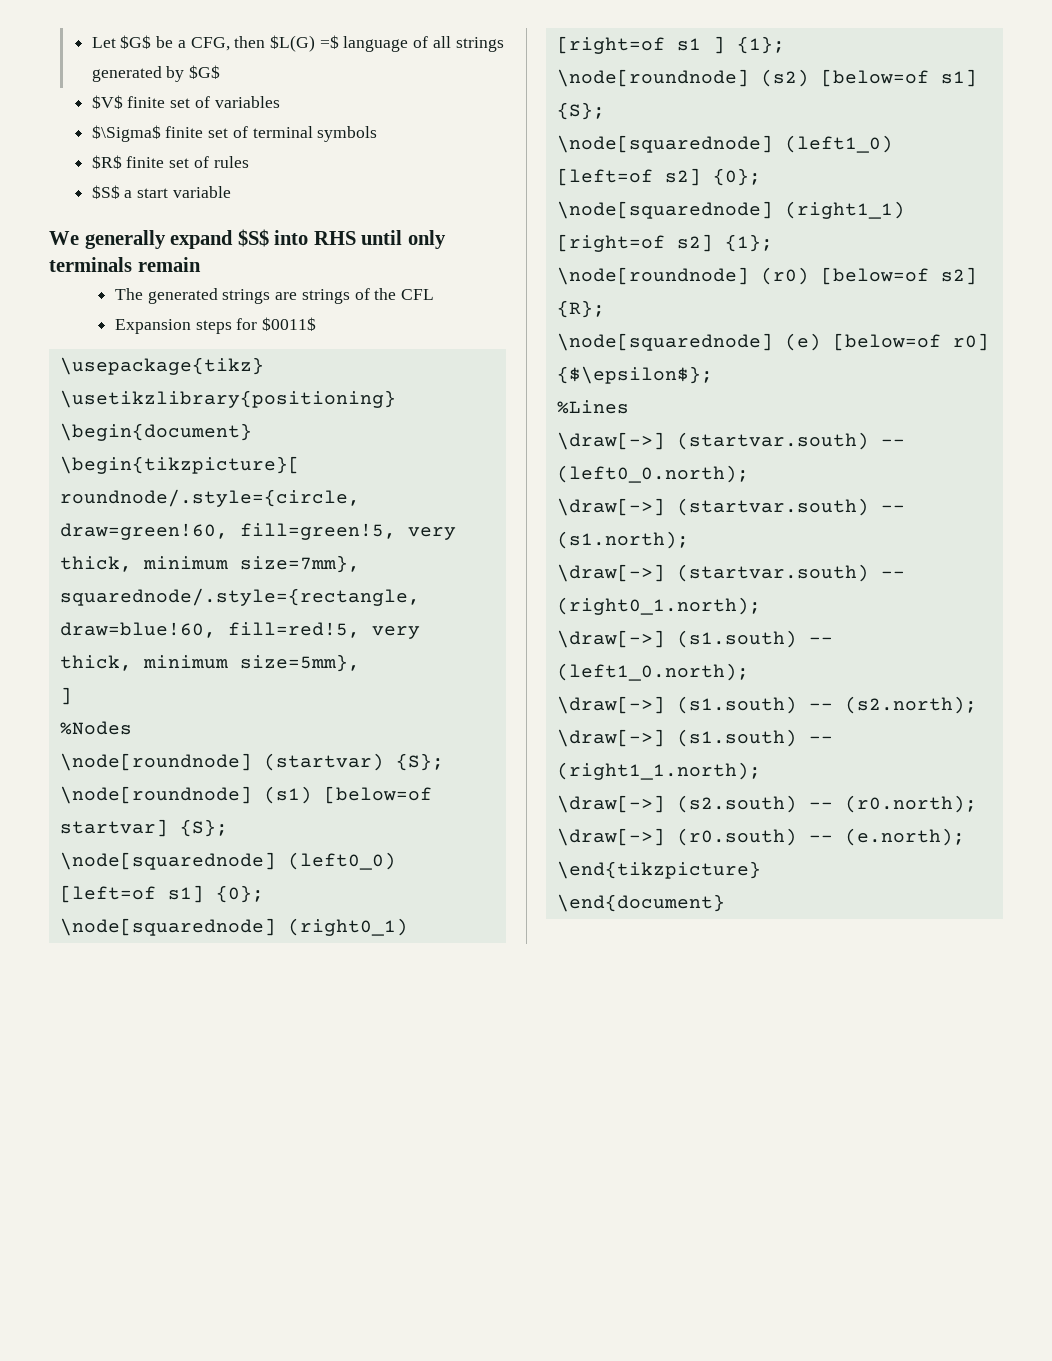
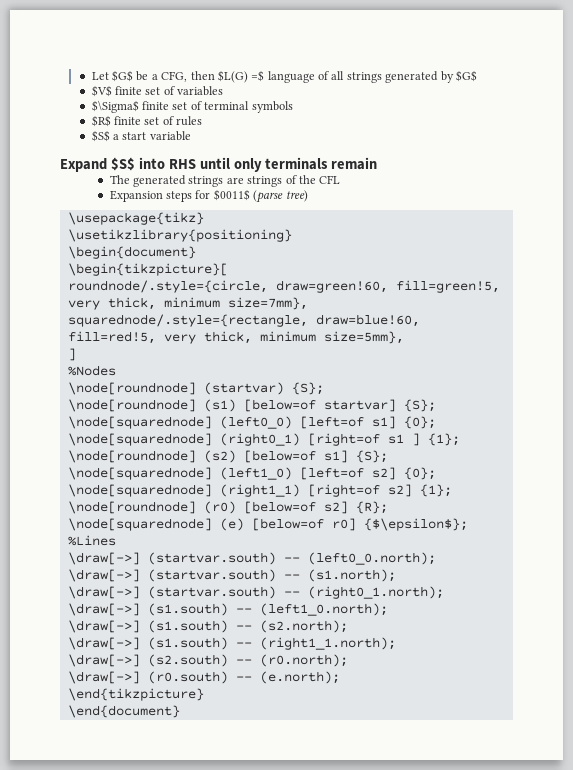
[49,230,234,249] We generally expand -> [60,158,107,172] Expand
(317, 324) none -> [253,190,308,203] (parse tree)

